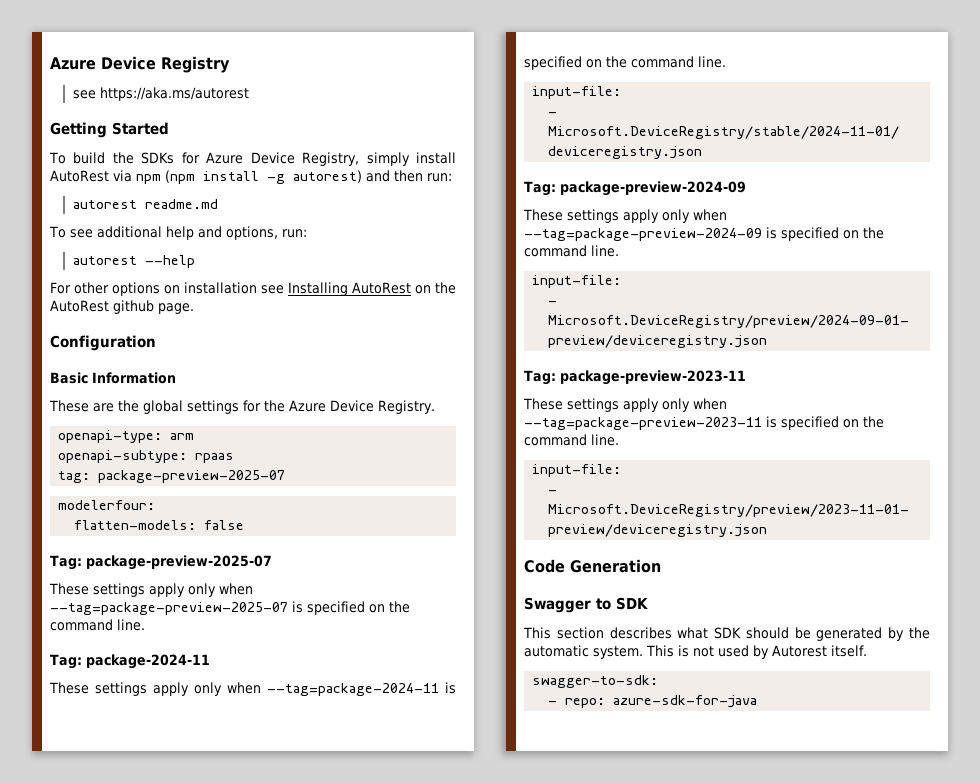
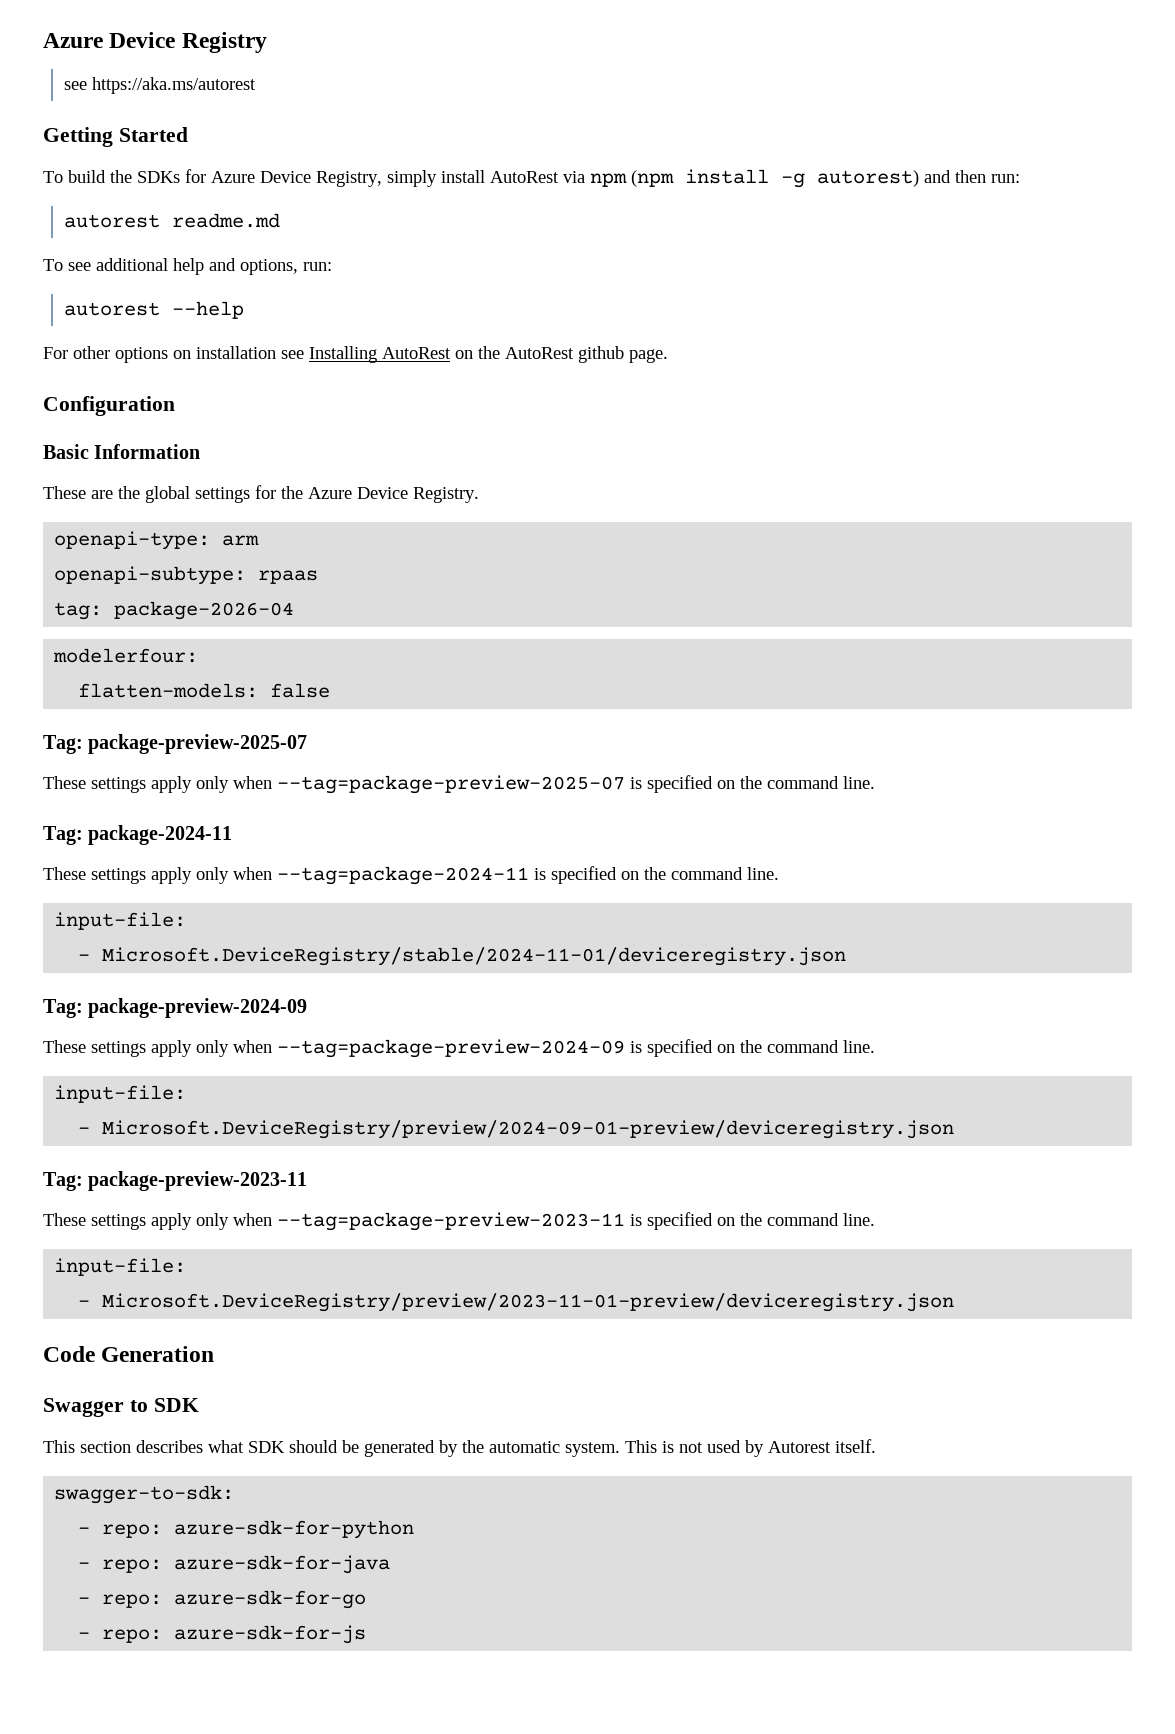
[98,470,286,483] package-preview-2025-07 -> [114,601,295,620] package-2026-04
(659, 681) none -> [78,1520,415,1539] // - repo: azure-sdk-for-python
(758, 701) none -> [78,1590,367,1609] [78,1625,367,1644] // - repo: azure-sdk-for-go // - repo: azure-sdk-for-js

